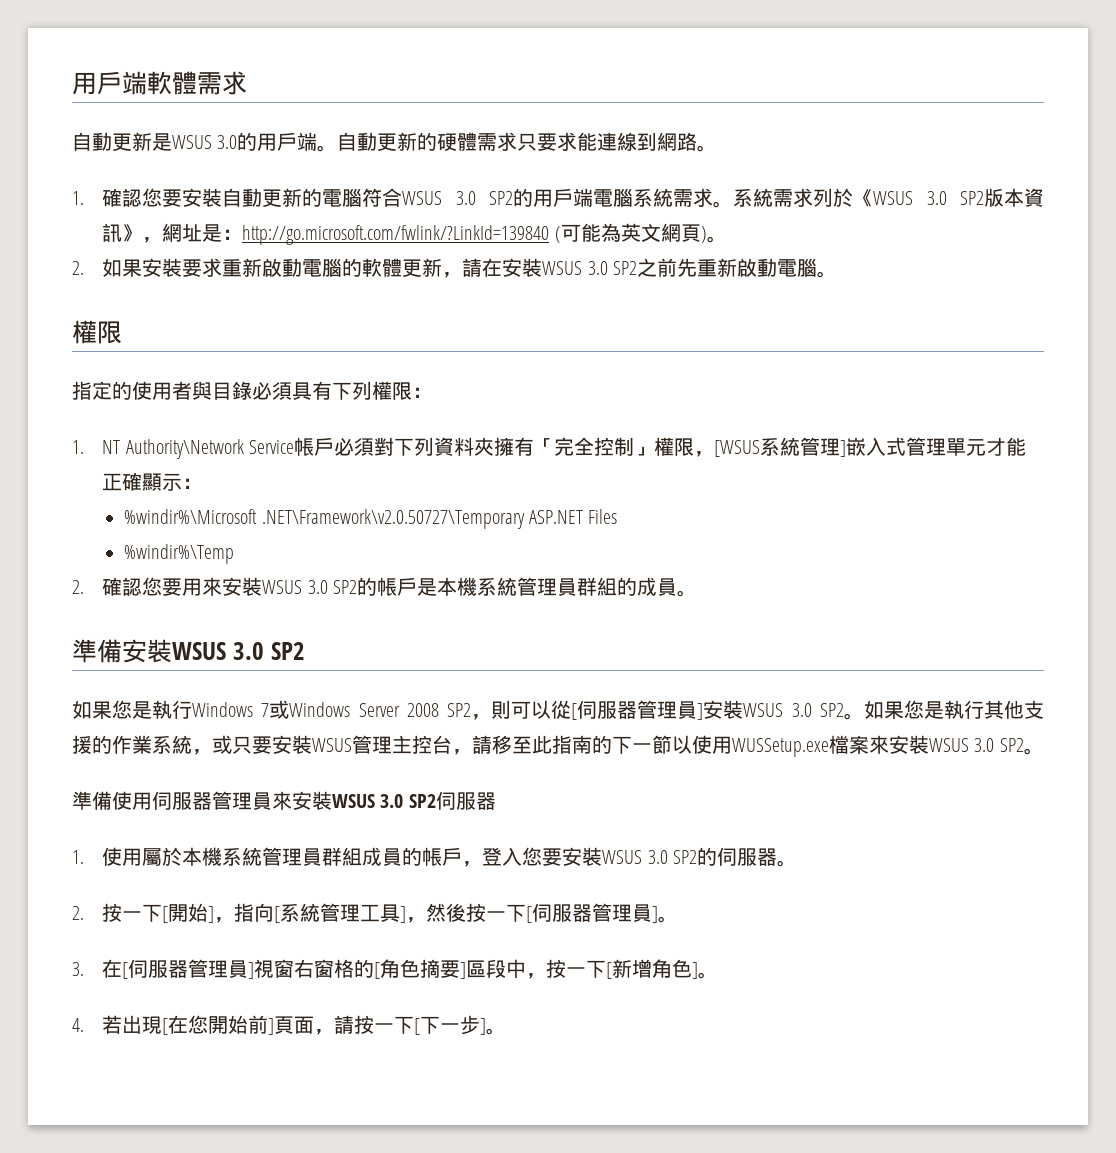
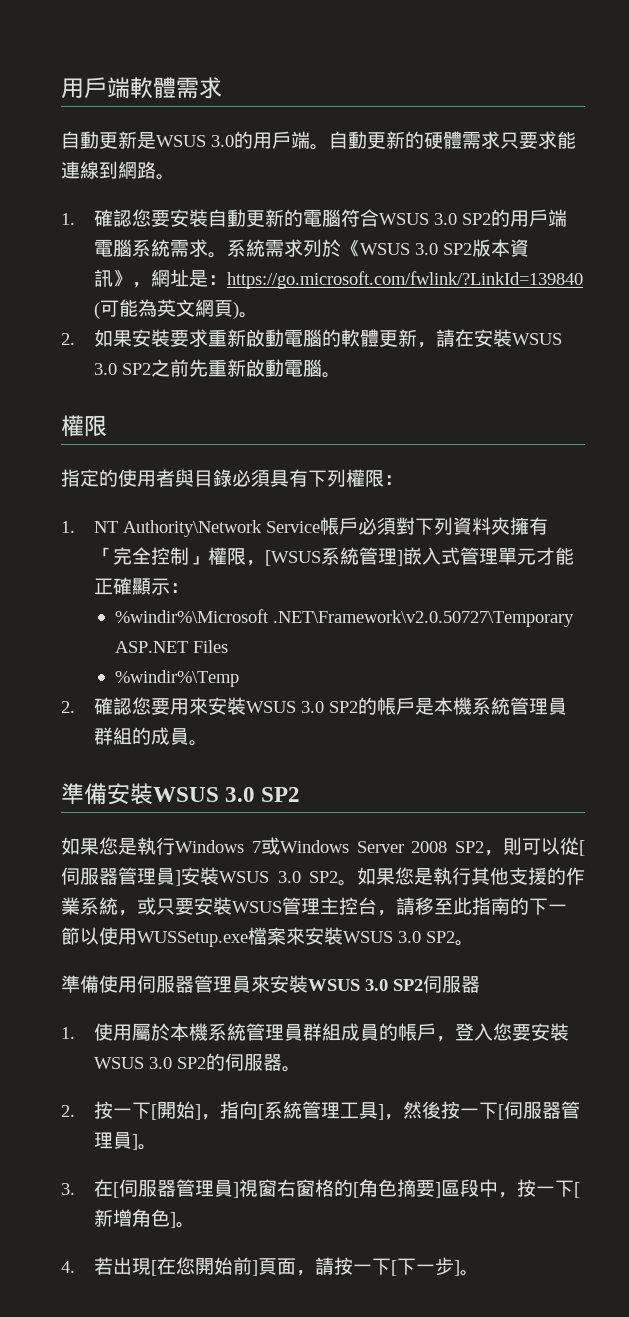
[242,225,550,245] http://go.microsoft.com/fwlink/?LinkId=139840 -> [227,271,584,289] https://go.microsoft.com/fwlink/?LinkId=139840

